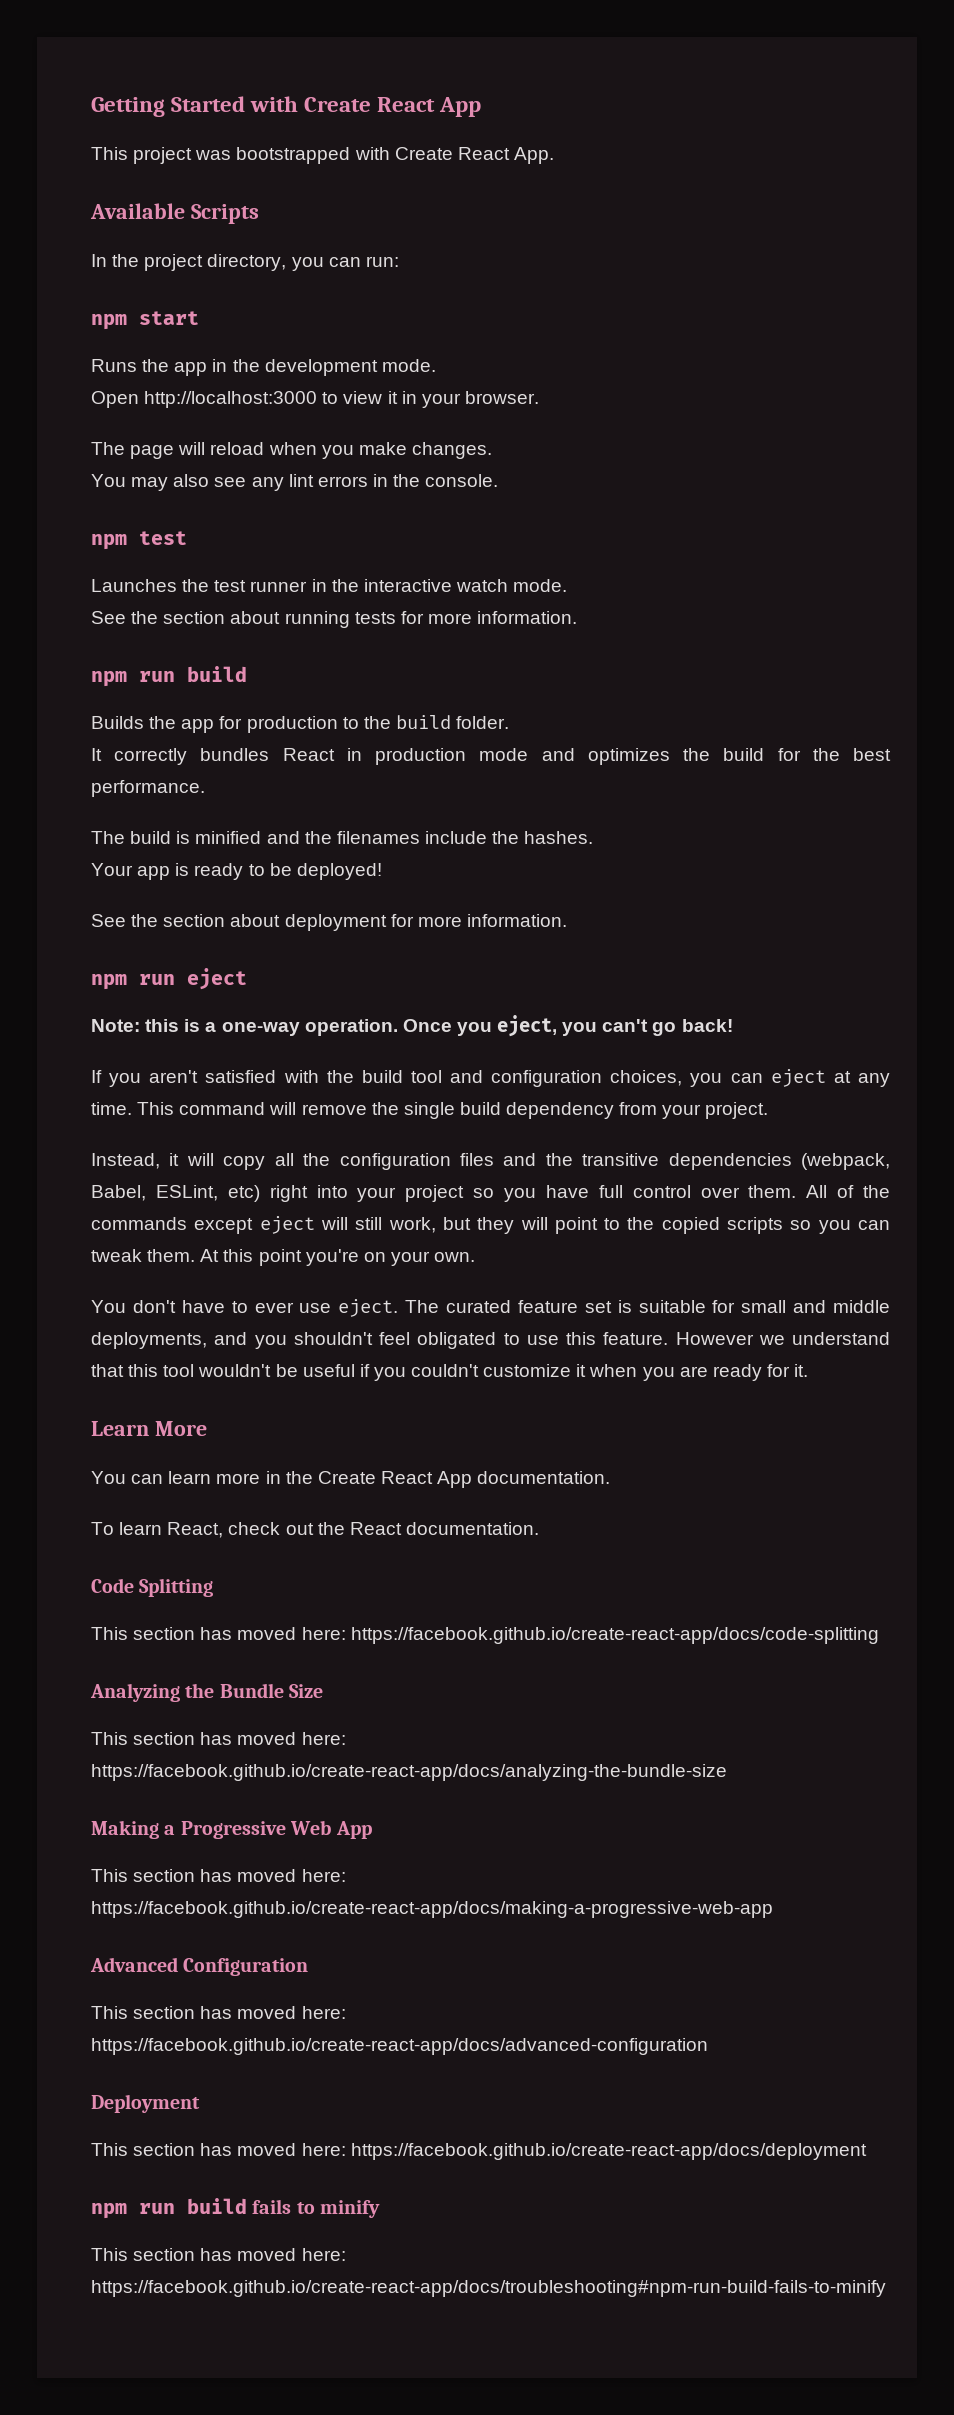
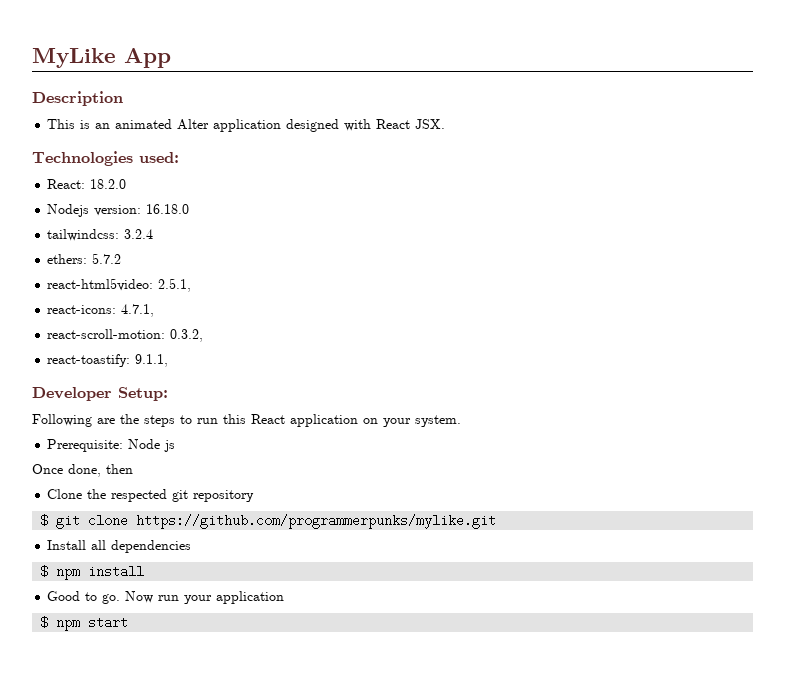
[91,96,482,117] [91,147,554,164] [90,203,259,224] [91,254,399,271] [91,311,199,330] [91,359,436,376] [91,391,539,408] [91,442,492,459] [91,474,499,491] [91,531,187,550] [91,579,568,592] [91,611,578,628] [91,666,247,687] [91,715,510,733] [91,748,892,765] [91,780,205,797] [91,831,594,844] [91,863,382,880] [91,914,567,931] [91,968,247,990] [91,1015,733,1037] [91,1069,890,1087] [91,1102,769,1119] [91,1153,890,1170] [91,1185,890,1202] [91,1216,890,1234] [91,1249,476,1266] [91,1299,890,1317] [91,1332,890,1349] [91,1364,809,1381] [91,1421,207,1436] [91,1471,611,1488] [91,1522,539,1538] [91,1578,214,1597] [91,1627,879,1644] [90,1683,324,1702] [91,1732,346,1745] [91,1764,727,1781] [91,1820,372,1839] [91,1869,346,1882] [91,1901,773,1918] [90,1957,309,1976] [91,2006,346,2019] [91,2038,708,2055] [91,2094,200,2113] [91,2143,867,2160] [91,2198,381,2219] [91,2248,346,2261] [91,2280,886,2297] Getting Started with Create React App // This project was bootstrapped with Create React App. // Available Scripts // In the project directory, you can run: // npm start // Runs the app in the development mode. // Open http://localhost:3000 to view it in your browser. // The page will reload when you make changes. // You may also see any lint errors in the console. // npm test // Launches the test runner in the interactive watch mode. // See the section about running tests for more information. // npm run build // Builds the app for production to the build folder. // It correctly bundles React in production mode and optimizes the build for the best performance. // The build is minified and the filenames include the hashes. // Your app is ready to be deployed! // See the section about deployment for more information. // npm run eject // Note: this is a one-way operation. Once you eject, you can't go back! // If you aren't satisfied with the build tool and configuration choices, you can eject at any time. This command will remove the single build dependency from your project. // Instead, it will copy all the configuration files and the transitive dependencies (webpack, Babel, ESLint, etc) right into your project so you have full control over them. All of the commands except eject will still work, but they will point to the copied scripts so you can tweak them. At this point you're on your own. // You don't have to ever use eject. The curated feature set is suitable for small and middle deployments, and you shouldn't feel obligated to use this feature. However we understand that this tool wouldn't be useful if you couldn't customize it when you are ready for it. // Learn More // You can learn more in the Create React App documentation. // To learn React, check out the React documentation. // Code Splitting // This section has moved here: https://facebook.github.io/create-react-app/docs/code-splitting // Analyzing the Bundle Size // This section has moved here: https://facebook.github.io/create-react-app/docs/analyzing-the-bundle-size // Making a Progressive Web App // This section has moved here: https://facebook.github.io/create-react-app/docs/making-a-progressive-web-app // Advanced Configuration // This section has moved here: https://facebook.github.io/create-react-app/docs/advanced-configuration // Deployment // This section has moved here: https://facebook.github.io/create-react-app/docs/deployment // npm run build fails to minify // This section has moved here: https://facebook.github.io/create-react-app/docs/troubleshooting#npm-run-build-fails-to-minify -> [32,48,171,68] [32,91,123,106] [47,119,446,132] [32,151,179,166] [47,179,127,189] [47,204,190,217] [47,229,154,241] [47,253,122,264] [47,278,192,292] [47,304,155,317] [47,329,204,342] [47,354,169,367] [32,387,168,401] [32,414,461,427] [47,439,176,452] [32,464,133,477] [47,489,255,502] [40,514,497,529] [47,540,192,553] [40,565,145,580] [47,591,285,604] [40,616,129,631] MyLike App // Description // This is an animated Alter application designed with React JSX. // Technologies used: // React: 18.2.0 // Nodejs version: 16.18.0 // tailwindcss: 3.2.4 // ethers: 5.7.2 // react-html5video: 2.5.1, // react-icons: 4.7.1, // react-scroll-motion: 0.3.2, // react-toastify: 9.1.1, // Developer Setup: // Following are the steps to run this React application on your system. // Prerequisite: Node js // Once done, then // Clone the respected git repository // $ git clone https://github.com/programmerpunks/mylike.git // Install all dependencies // $ npm install // Good to go. Now run your application // $ npm start

